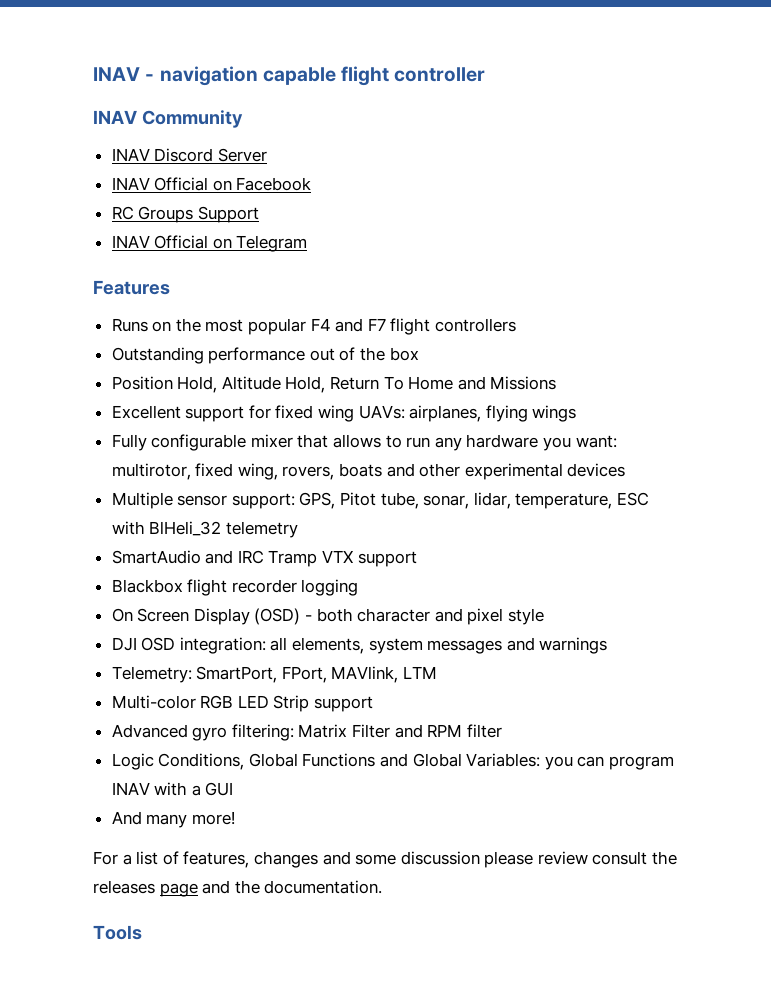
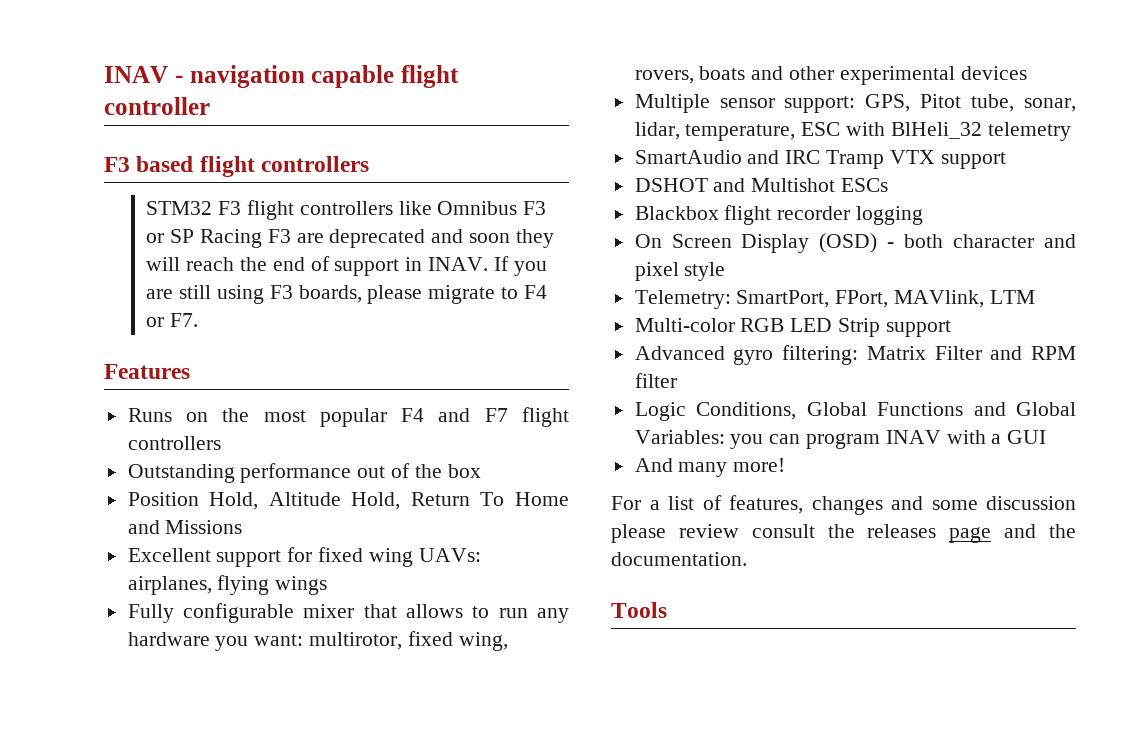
[93,110,243,128] [111,148,267,162] [111,177,312,191] [111,206,259,223] [111,235,308,252] INAV Community // INAV Discord Server // INAV Official on Facebook // RC Groups Support // INAV Official on Telegram -> [104,156,370,177] [146,200,547,220] [146,229,554,248] [146,256,547,276] [146,285,547,304] [146,313,199,327] F3 based flight controllers // STM32 F3 flight controllers like Omnibus F3 or SP Racing F3 are deprecated and soon they will reach the end of support in INAV. If you are still using F3 boards, please migrate to F4 or F7.
(417, 559) none -> [634,178,889,192] // DSHOT and Multishot ESCs
[111,637,608,654] // DJI OSD integration: all elements, system messages and warnings -> (726, 271) none

